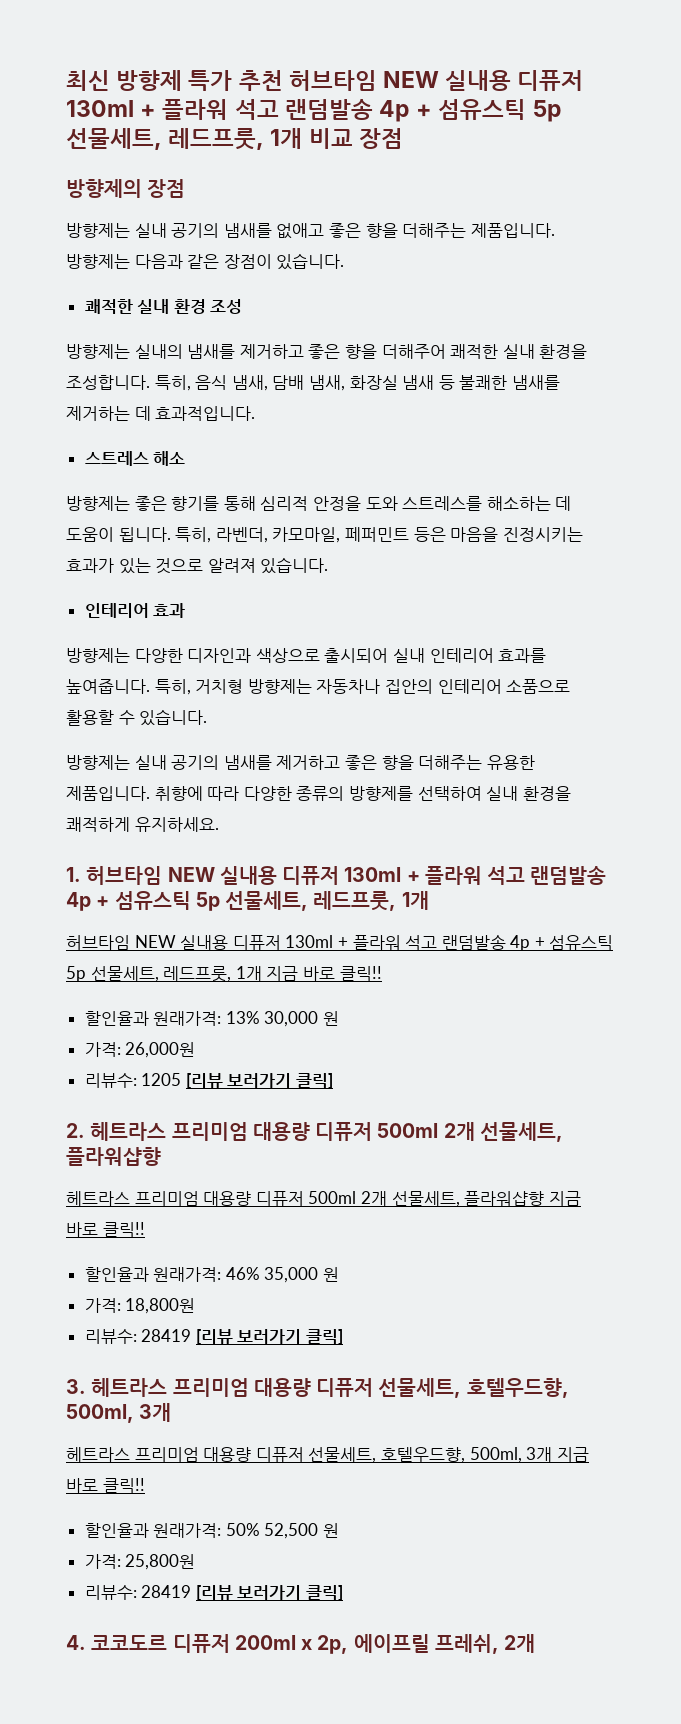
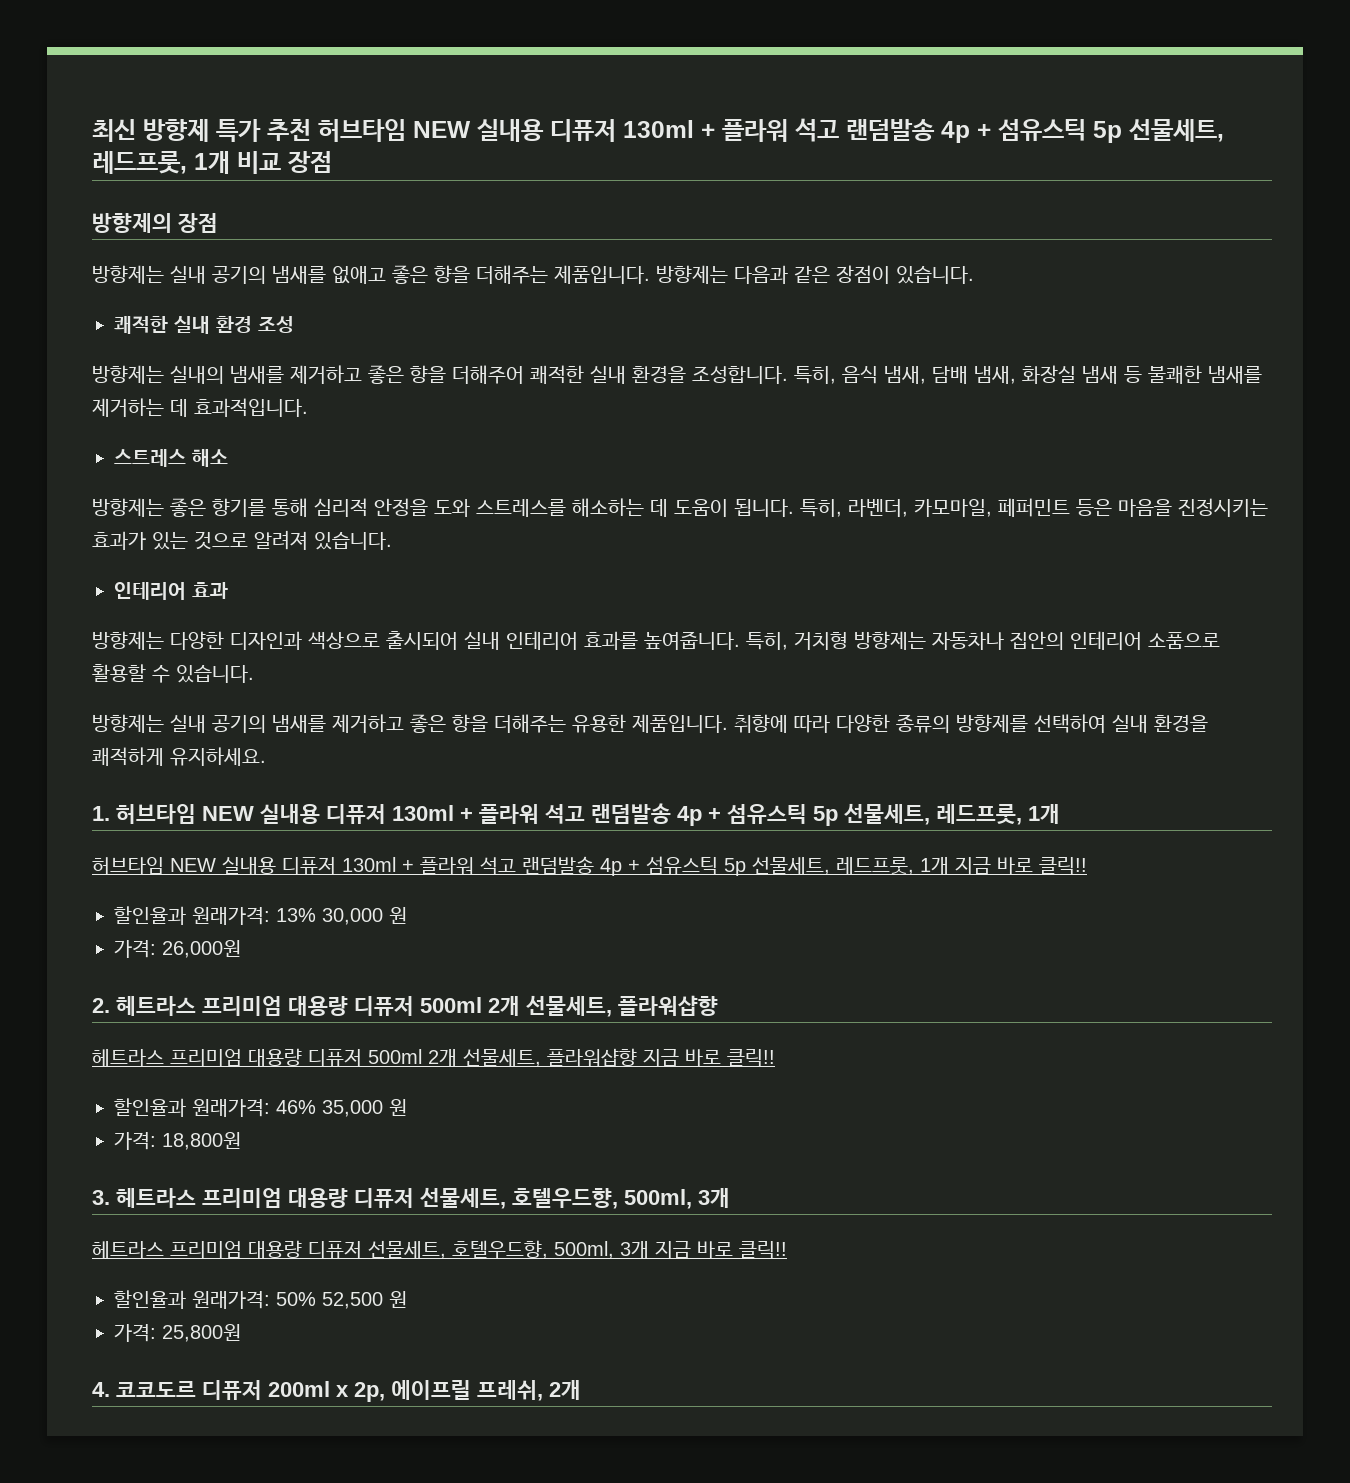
[84,1073,334,1089] // 리뷰수: 1205 [리뷰 보러가기 클릭] -> (241, 949) none
[84,1329,344,1345] // 리뷰수: 28419 [리뷰 보러가기 클릭] -> (241, 1141) none
[84,1585,344,1601] // 리뷰수: 28419 [리뷰 보러가기 클릭] -> (241, 1333) none

